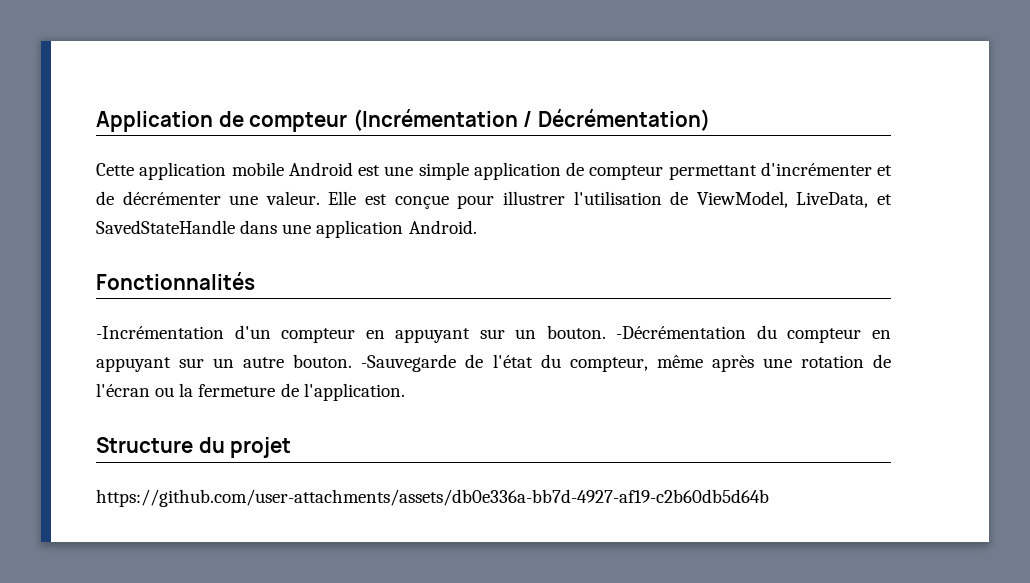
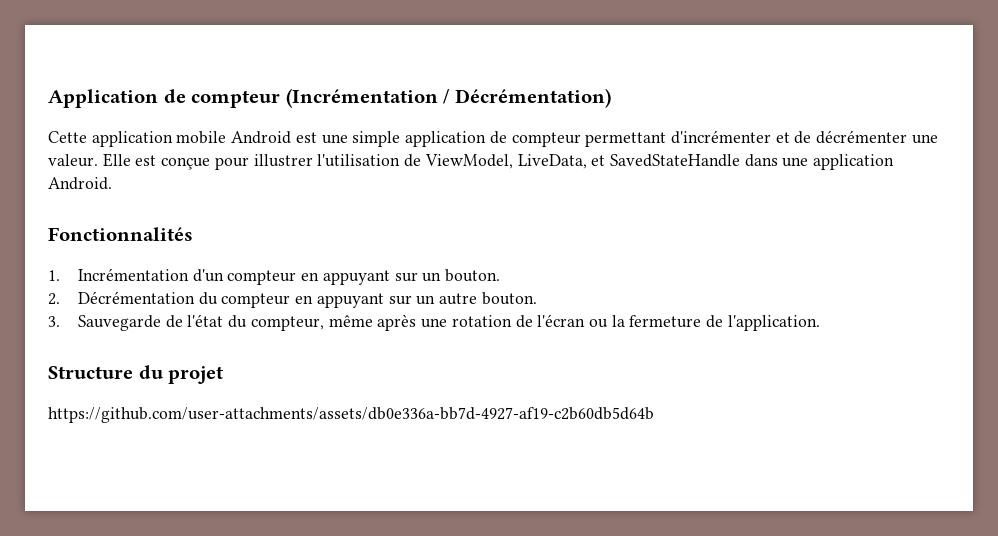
[96,326,224,339] -Incrémentation -> [48,268,190,281] 1. Incrémentation
[616,326,747,339] -Décrémentation -> [48,291,196,305] // 2. Décrémentation
[361,354,457,372] -Sauvegarde -> [48,315,162,331] // 3. Sauvegarde

